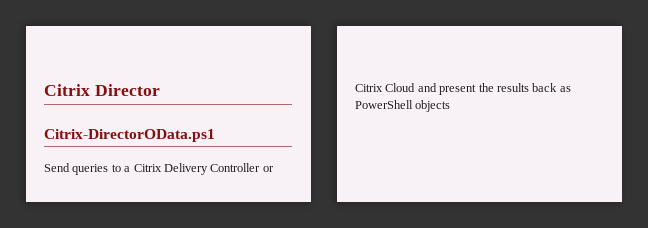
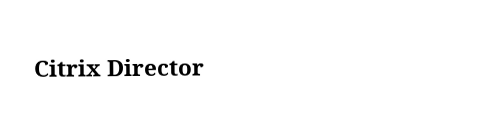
[44,129,215,142] [44,163,274,175] [355,83,571,95] [355,100,451,112] // Citrix-DirectorOData.ps1 // Send queries to a Citrix Delivery Controller or Citrix Cloud and present the results back as PowerShell objects -> (206, 67) none

